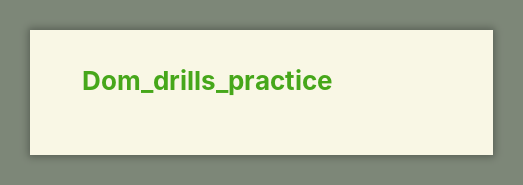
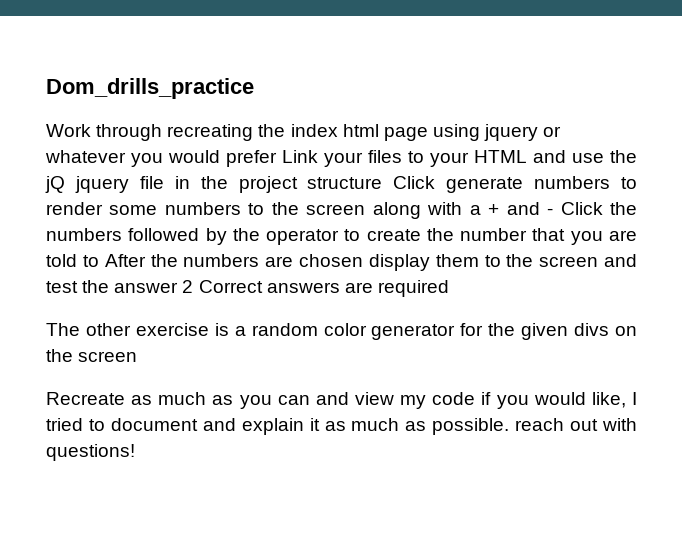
(332, 82) none -> [46,124,562,141] [45,150,637,167] [45,176,637,193] [46,202,637,219] [46,228,637,245] [46,254,637,271] [46,280,449,297] [46,323,637,340] [46,349,138,362] [46,392,637,409] [46,418,637,435] [46,444,135,461] // Work through recreating the index html page using jquery or whatever you would prefer Link your files to your HTML and use the jQ jquery file in the project structure Click generate numbers to render some numbers to the screen along with a + and - Click the numbers followed by the operator to create the number that you are told to After the numbers are chosen display them to the screen and test the answer 2 Correct answers are required // The other exercise is a random color generator for the given divs on the screen // Recreate as much as you can and view my code if you would like, I tried to document and explain it as much as possible. reach out with questions!

